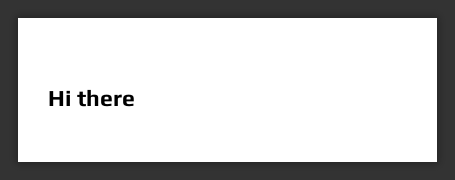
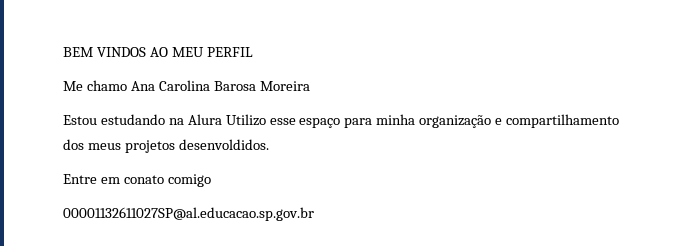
[48,89,136,107] Hi there -> [63,47,253,57] [63,80,310,91] [63,114,620,128] [63,139,269,153] [63,174,211,187] [63,207,314,221] BEM VINDOS AO MEU PERFIL // Me chamo Ana Carolina Barosa Moreira // Estou estudando na Alura Utilizo esse espaço para minha organização e compartilhamento dos meus projetos desenvoldidos. // Entre em conato comigo // 00001132611027SP@al.educacao.sp.gov.br

